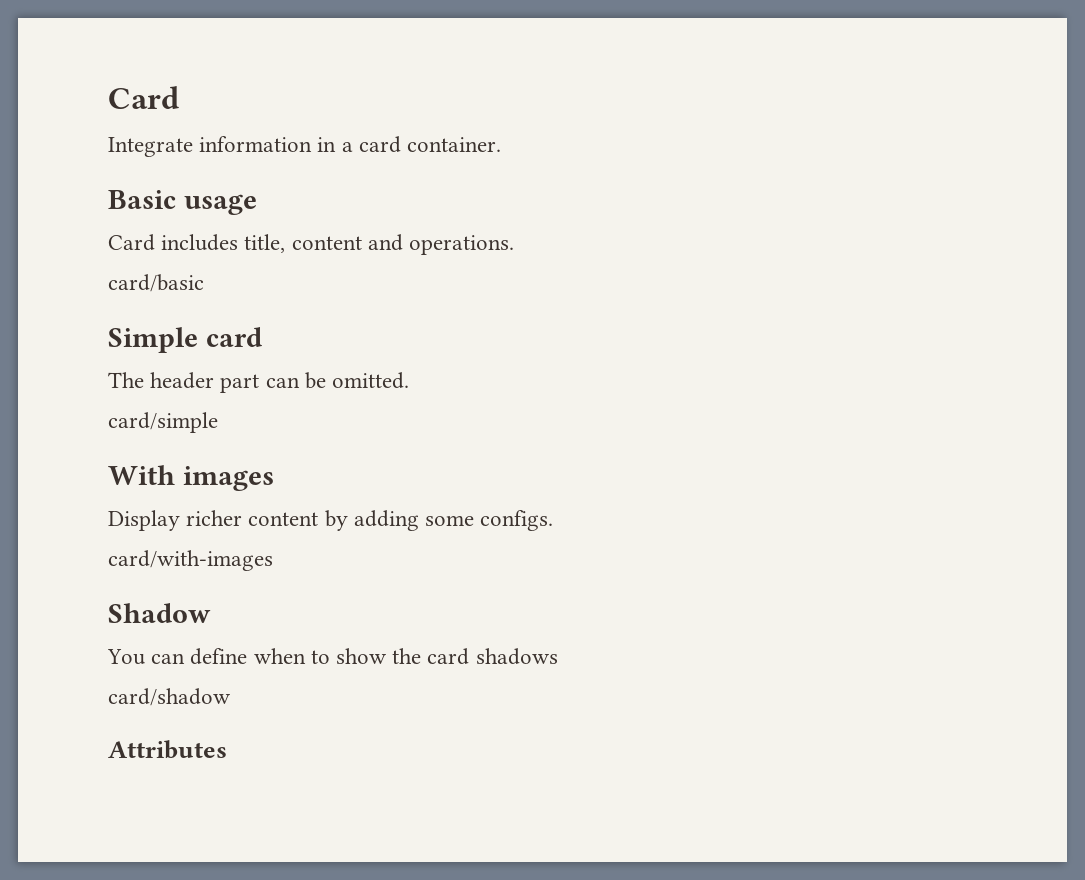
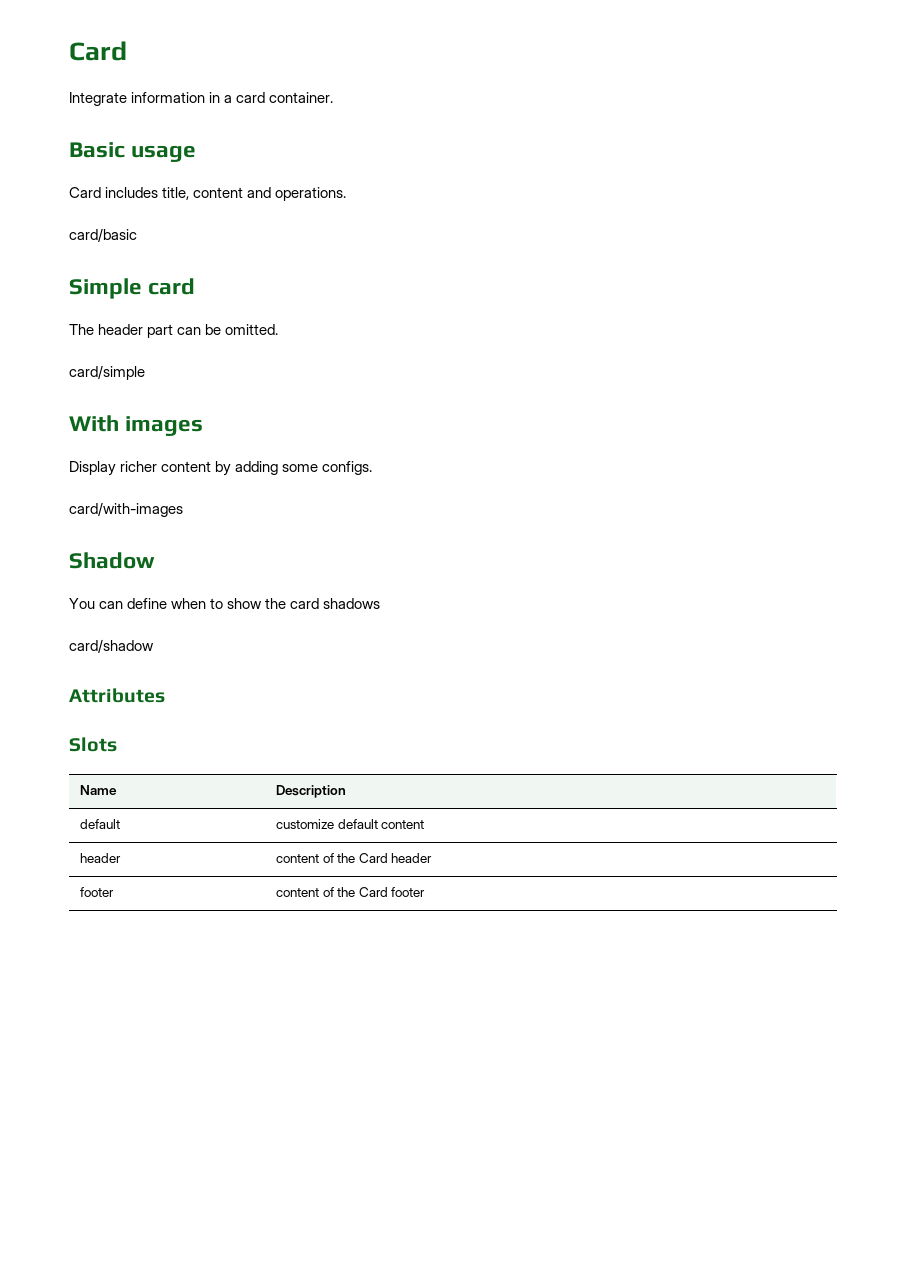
(227, 749) none -> [69,737,117,752] [79,785,117,795] [275,785,346,798] [79,819,120,829] [275,819,425,829] [79,853,121,863] [275,853,433,863] [79,887,114,897] [275,887,426,897] // Slots // Name | Description // default | customize default content // header | content of the Card header // footer | content of the Card footer

